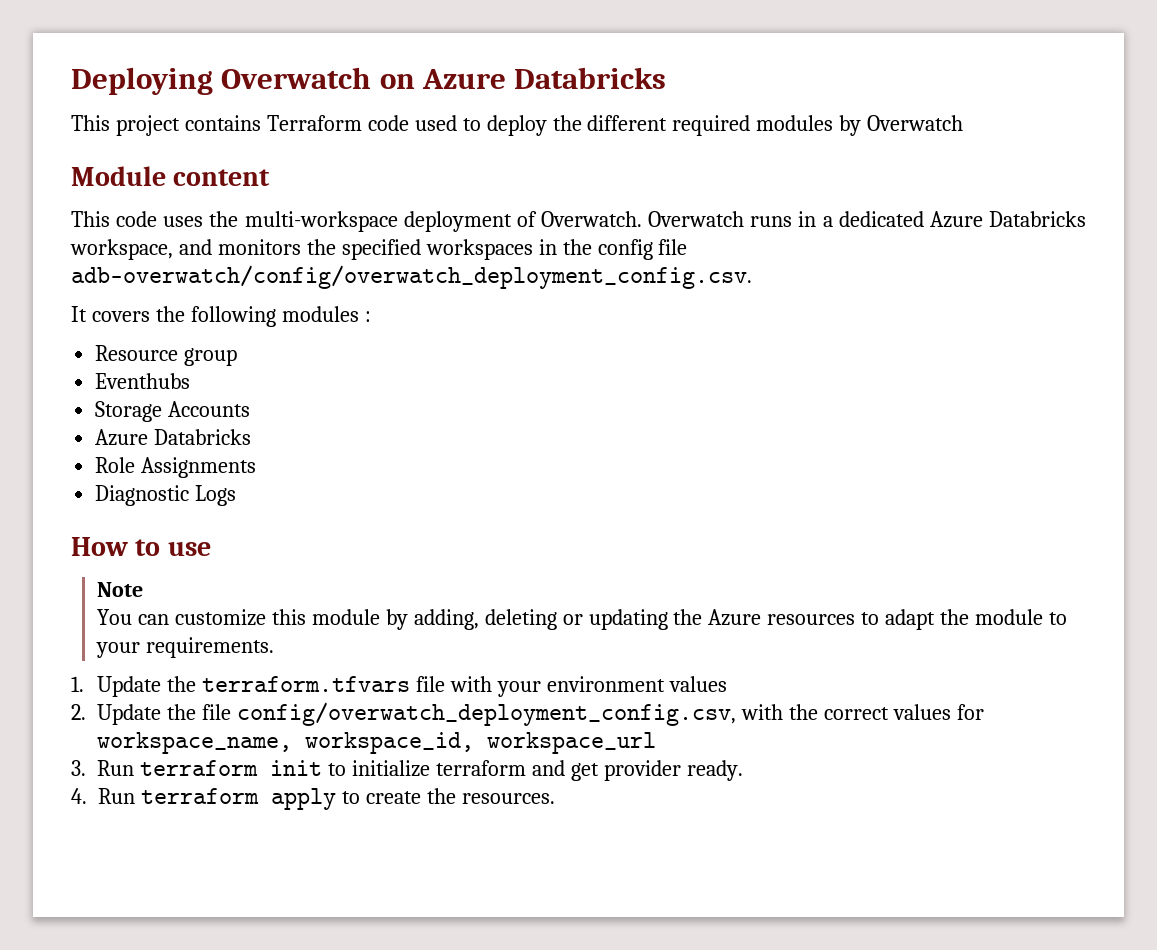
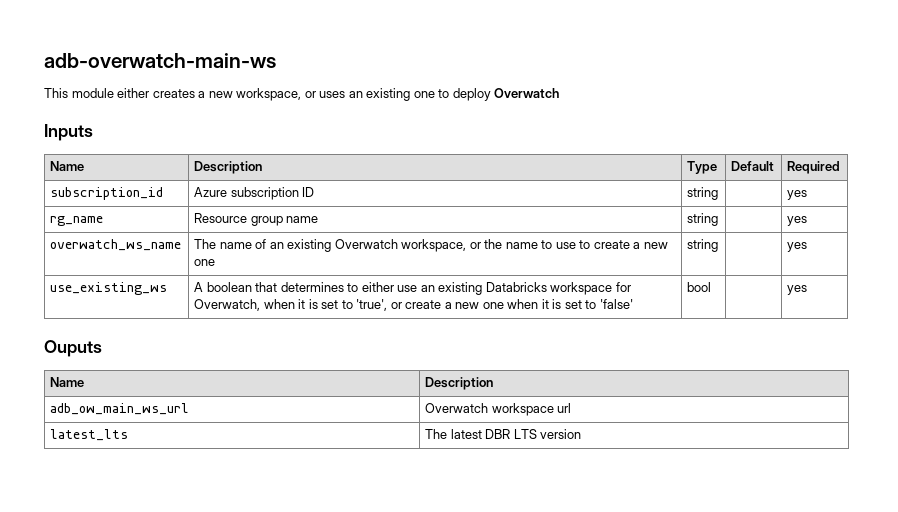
[71,67,667,95] [71,115,964,136] [71,166,271,186] [71,211,1086,232] [70,239,688,260] [71,265,752,289] [71,306,371,327] [95,345,238,366] [95,373,191,389] [95,401,251,422] [95,429,252,446] [95,457,257,478] [95,485,237,506] [71,537,211,556] [97,582,144,597] [97,609,1068,630] [96,637,274,658] [71,676,727,697] [71,702,984,726] [97,732,657,754] [71,760,743,781] [71,788,555,810] Deploying Overwatch on Azure Databricks // This project contains Terraform code used to deploy the different required modules by Overwatch // Module content // This code uses the multi-workspace deployment of Overwatch. Overwatch runs in a dedicated Azure Databricks workspace, and monitors the specified workspaces in the config file adb-overwatch/config/overwatch_deployment_config.csv. // It covers the following modules : // Resource group // Eventhubs // Storage Accounts // Azure Databricks // Role Assignments // Diagnostic Logs // How to use // Note // You can customize this module by adding, deleting or updating the Azure resources to adapt the module to your requirements. // 1. Update the terraform.tfvars file with your environment values // 2. Update the file config/overwatch_deployment_config.csv, with the correct values for workspace_name, workspace_id, workspace_url // 3. Run terraform init to initialize terraform and get provider ready. // 4. Run terraform apply to create the resources. -> [44,53,276,68] [44,88,560,101] [44,124,93,141] [50,161,85,171] [194,161,263,174] [687,161,718,174] [731,161,775,171] [787,161,841,174] [50,187,164,200] [194,187,315,200] [687,187,719,200] [787,190,808,200] [50,216,104,226] [194,213,319,226] [687,213,719,226] [787,216,808,226] [50,239,182,251] [194,239,668,252] [194,259,216,266] [687,239,719,252] [787,242,808,252] [50,282,168,295] [194,282,631,295] [194,299,633,311] [687,282,712,292] [787,285,808,295] [44,340,102,357] [50,377,85,387] [425,377,494,390] [50,403,190,415] [425,403,572,416] [50,429,129,441] [425,429,582,439] adb-overwatch-main-ws // This module either creates a new workspace, or uses an existing one to deploy Overwatch // Inputs // Name | Description | Type | Default | Required // subscription_id | Azure subscription ID | string | | yes // rg_name | Resource group name | string | | yes // overwatch_ws_name | The name of an existing Overwatch workspace, or the name to use to create a new one | string | | yes // use_existing_ws | A boolean that determines to either use an existing Databricks workspace for Overwatch, when it is set to 'true', or create a new one when it is set to 'false' | bool | | yes // Ouputs // Name | Description // adb_ow_main_ws_url | Overwatch workspace url // latest_lts | The latest DBR LTS version

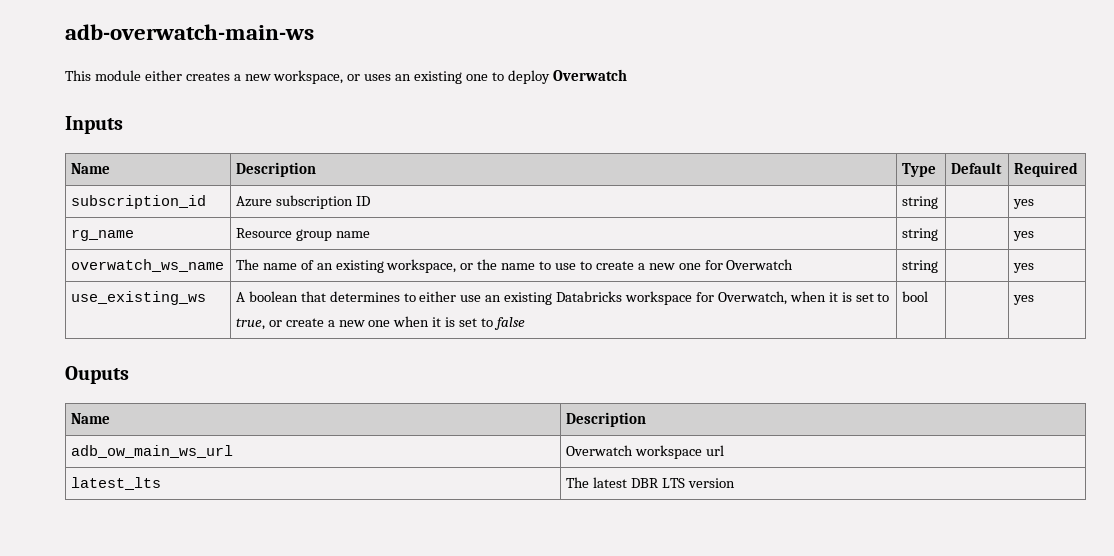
[334,239,398,249] Overwatch -> (384, 266) none
(216, 262) none -> [704,259,794,270] for Overwatch
[356,299,388,311] 'true', -> [235,318,265,330] true,
[599,299,633,309] 'false' -> [493,317,525,330] false

